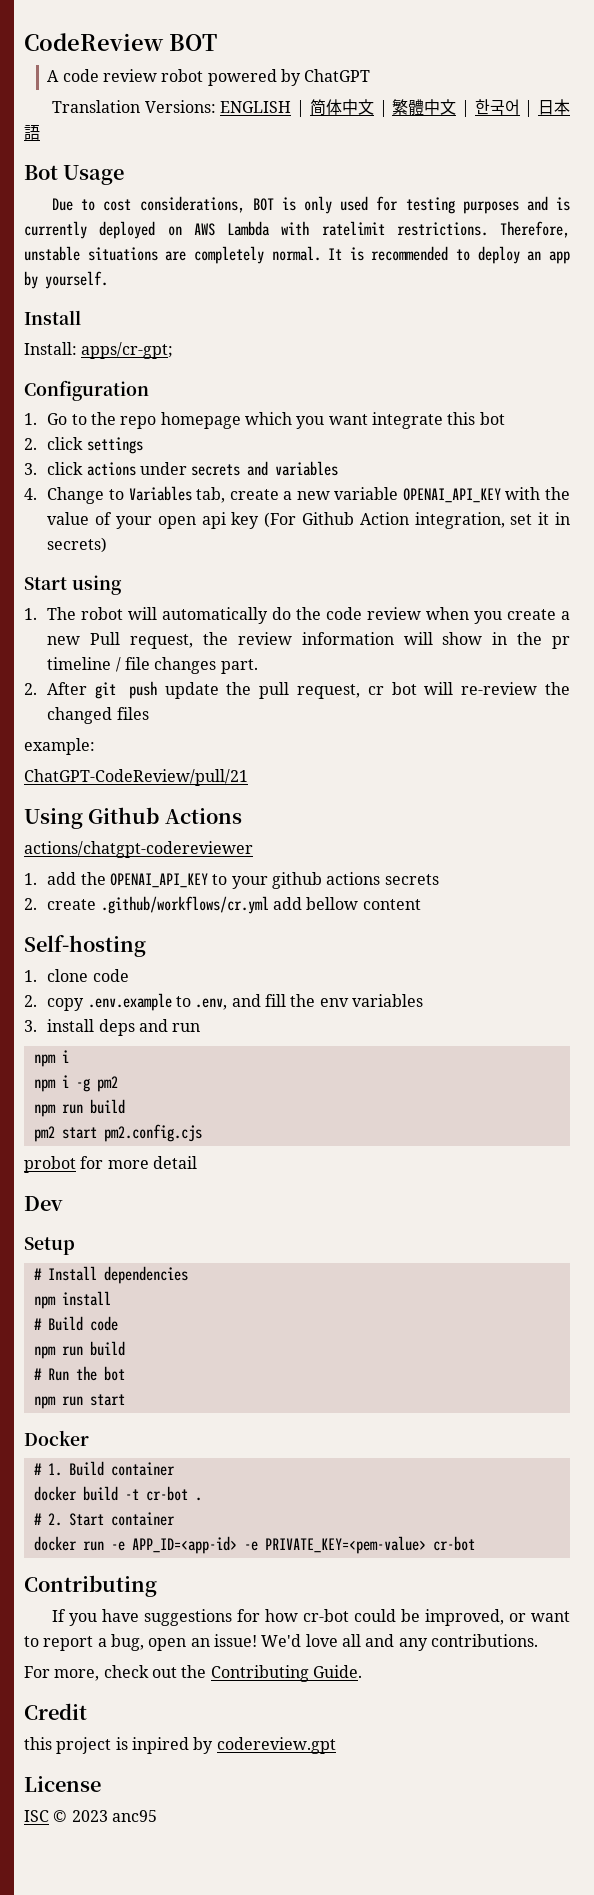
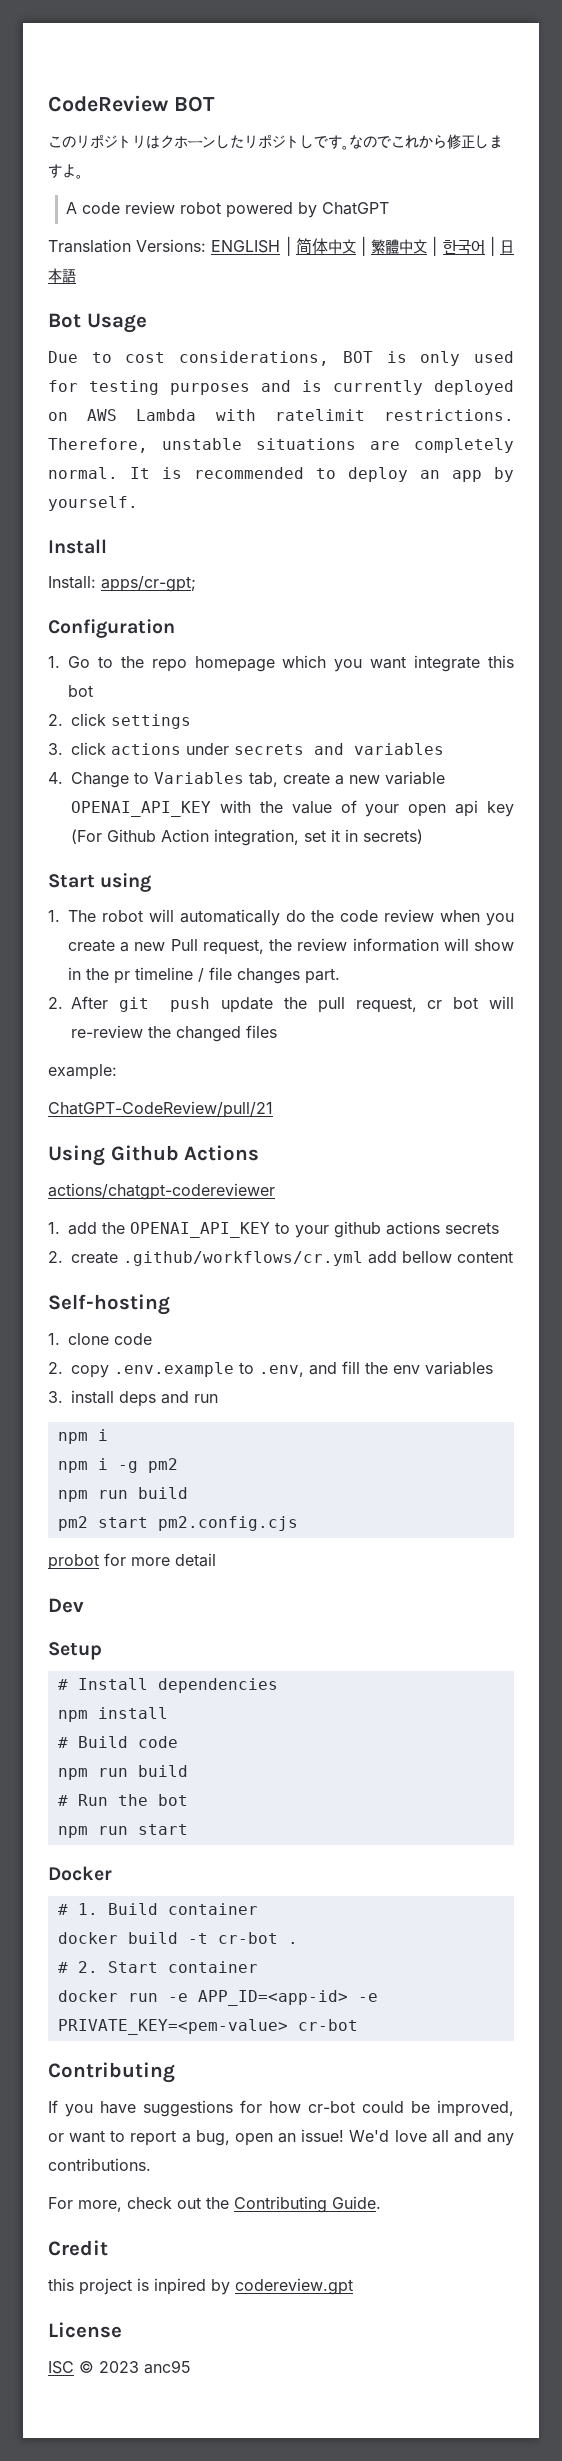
(217, 42) none -> [48,134,503,150] [48,164,83,179] // このリポジトリはクホーンしたリポジトしです。なのでこれから修正しますよ。

